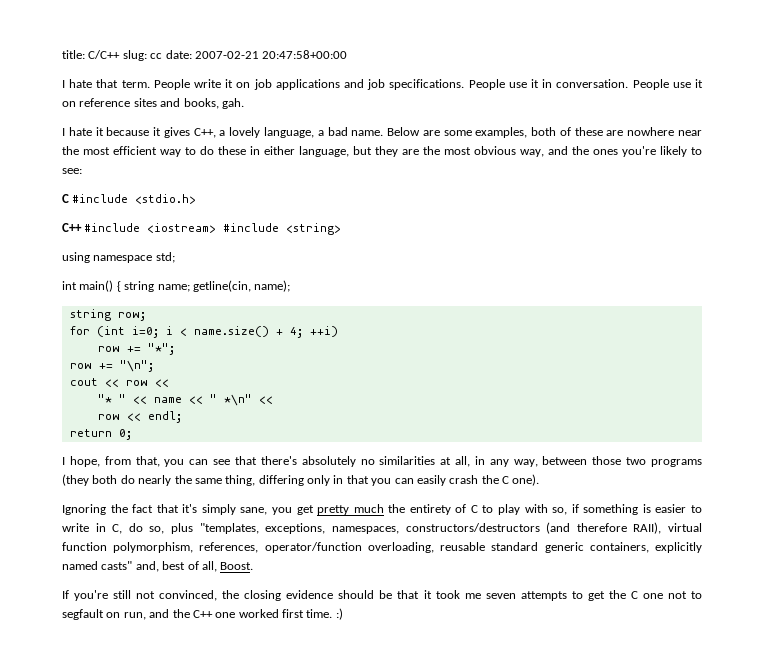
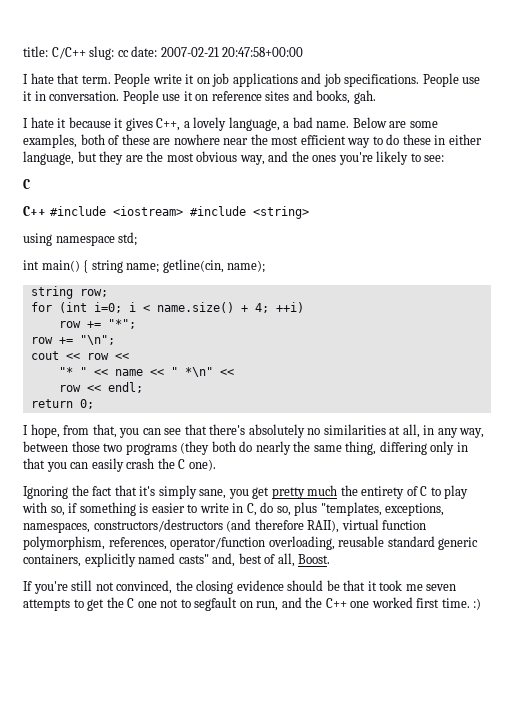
[72,194,197,204] #include <stdio.h> -> (30, 184) none

